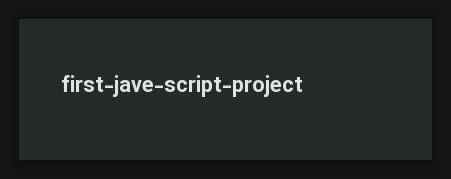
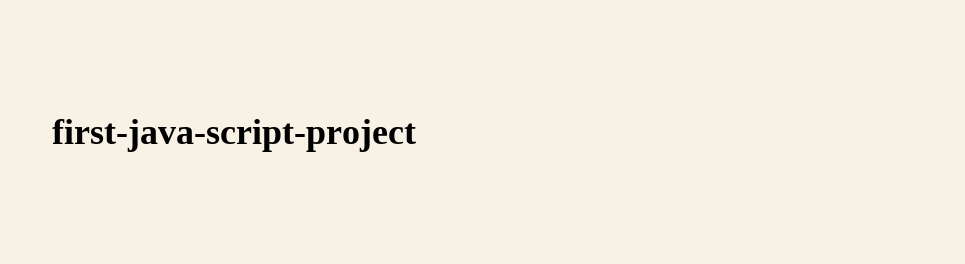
[61,75,303,97] first-jave-script-project -> [52,119,416,152] first-java-script-project

